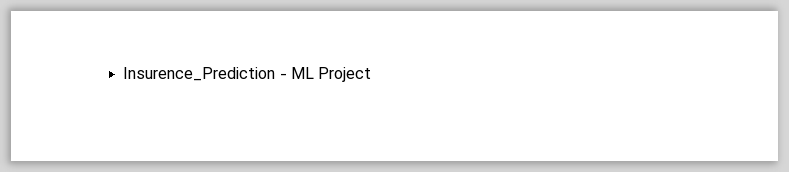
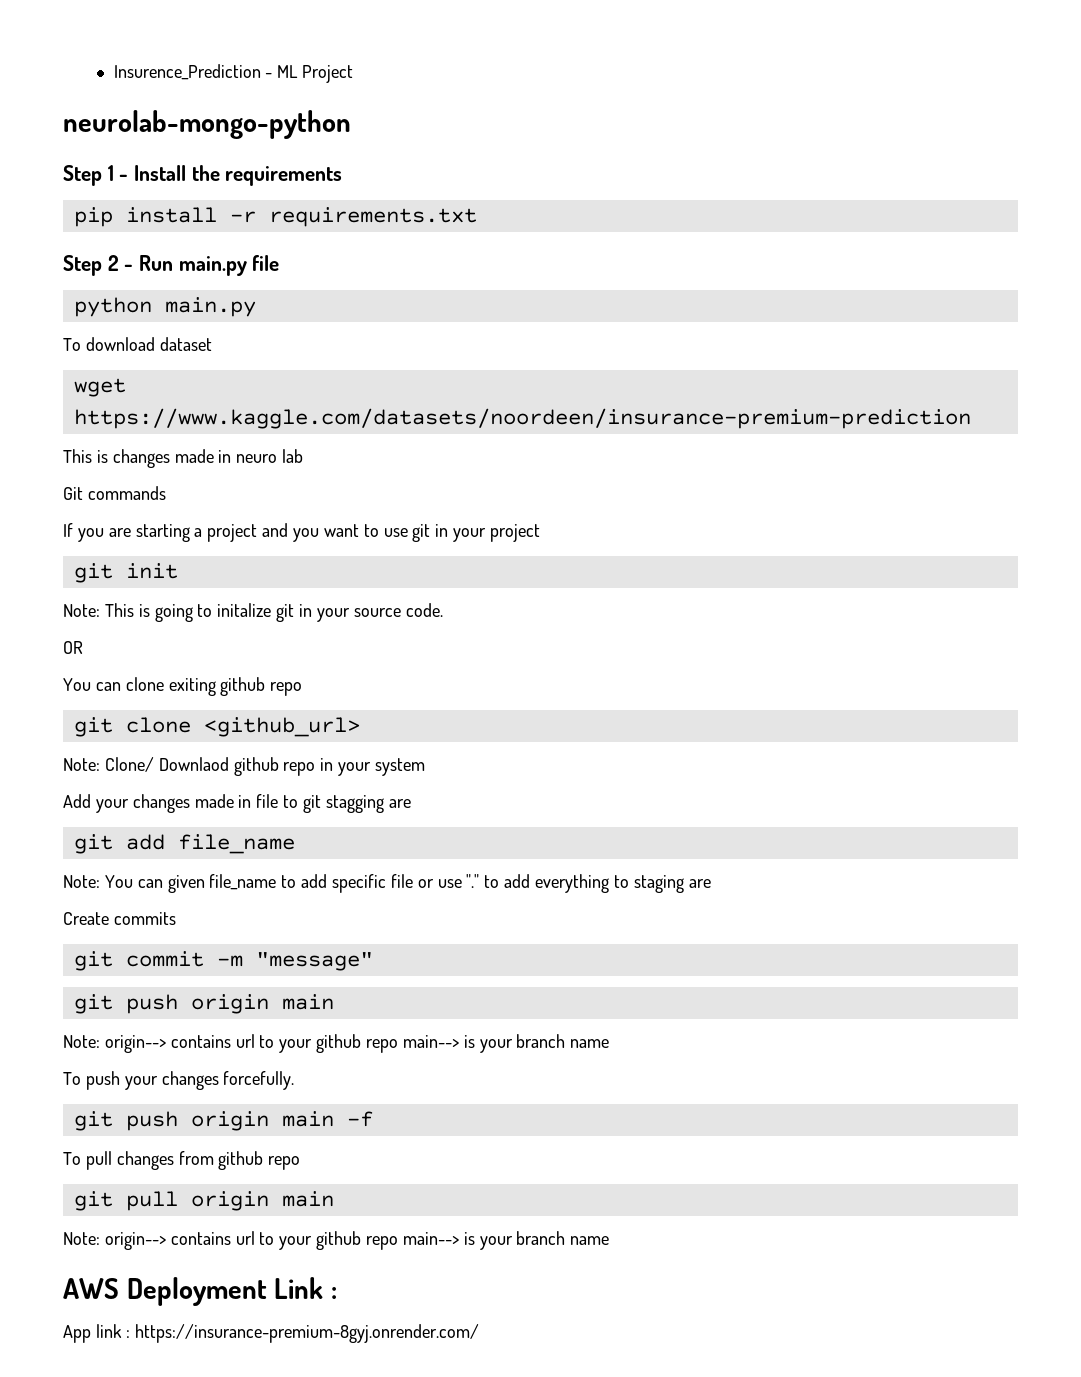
(372, 74) none -> [63,110,351,139] [63,165,343,186] [73,207,477,227] [63,255,280,276] [73,297,256,317] [63,337,212,351] [73,378,126,397] [73,408,971,429] [63,449,304,468] [63,486,166,500] [63,523,541,542] [73,563,178,583] [63,603,443,622] [63,641,83,654] [63,677,303,696] [73,717,360,737] [63,757,426,776] [63,794,411,813] [73,834,295,854] [63,874,711,893] [63,912,176,925] [73,951,373,971] [73,994,334,1014] [63,1034,610,1053] [63,1071,295,1090] [73,1111,373,1131] [63,1151,301,1170] [73,1191,334,1211] [63,1231,610,1250] [63,1277,337,1306] [63,1324,479,1343] // neurolab-mongo-python // Step 1 - Install the requirements // pip install -r requirements.txt // Step 2 - Run main.py file // python main.py // To download dataset // wget https://www.kaggle.com/datasets/noordeen/insurance-premium-prediction // This is changes made in neuro lab // Git commands // If you are starting a project and you want to use git in your project // git init // Note: This is going to initalize git in your source code. // OR // You can clone exiting github repo // git clone <github_url> // Note: Clone/ Downlaod github repo in your system // Add your changes made in file to git stagging are // git add file_name // Note: You can given file_name to add specific file or use "." to add everything to staging are // Create commits // git commit -m "message" // git push origin main // Note: origin--> contains url to your github repo main--> is your branch name // To push your changes forcefully. // git push origin main -f // To pull changes from github repo // git pull origin main // Note: origin--> contains url to your github repo main--> is your branch name // AWS Deployment Link : // App link : https://insurance-premium-8gyj.onrender.com/

